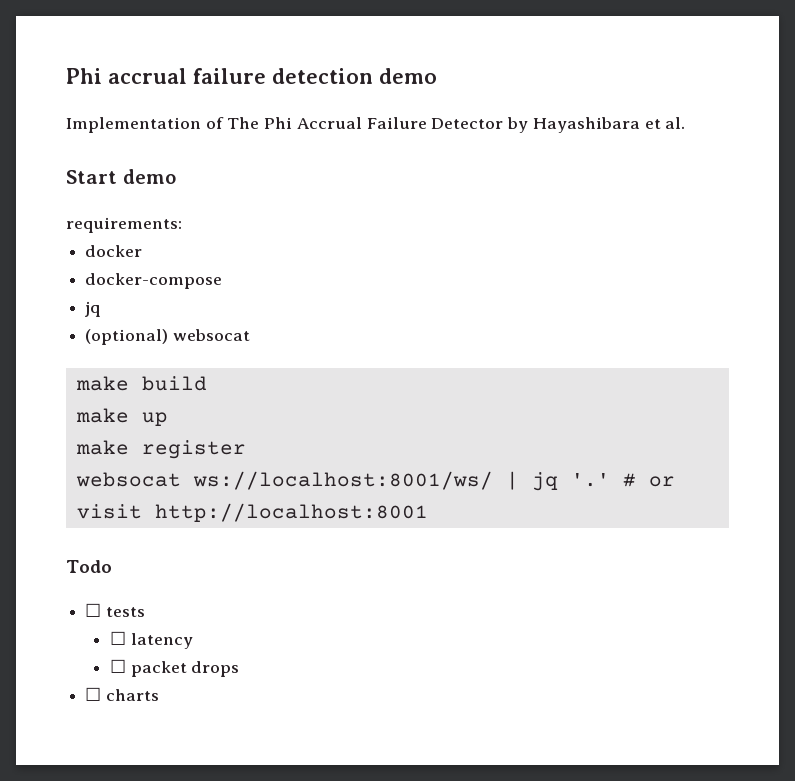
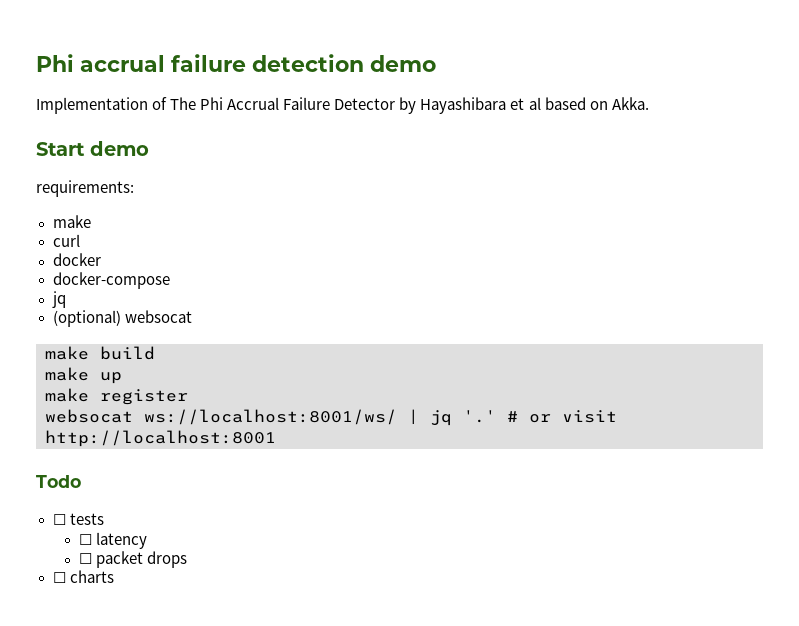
[665,117,686,129] al. -> [528,97,649,110] al based on Akka.
(182, 225) none -> [52,215,91,228] [52,234,80,247] // make // curl

